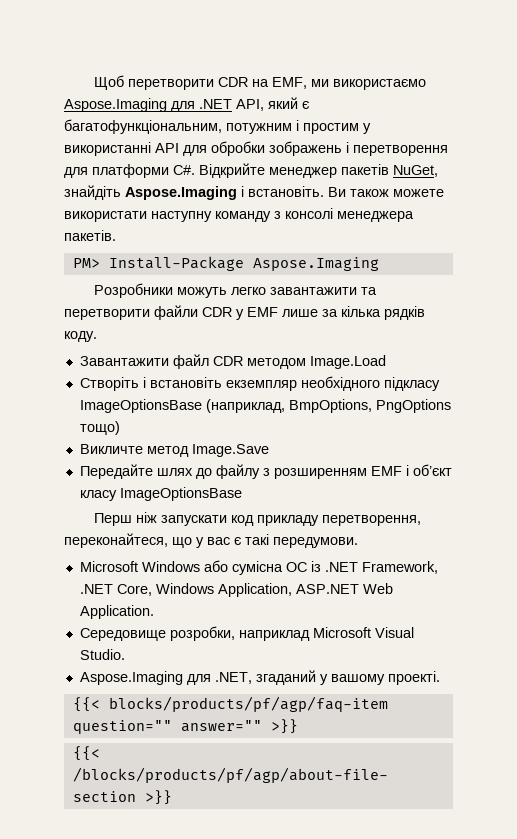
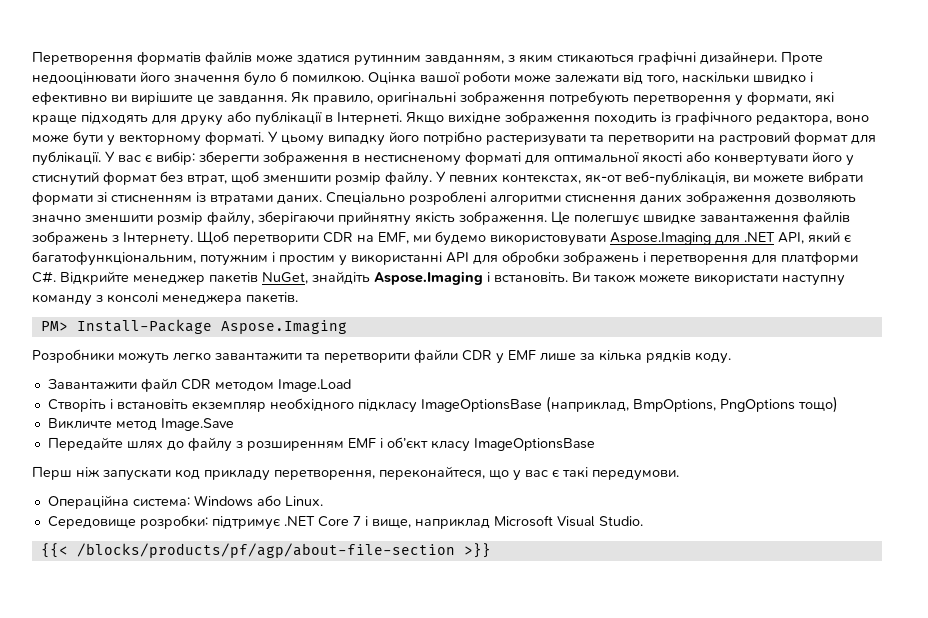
(94, 82) none -> [32,51,823,66] [32,71,813,86] [32,91,834,106] [32,111,869,126] [32,131,876,146] [32,151,854,166] [32,171,863,186] [32,191,856,205] [32,211,850,226] [32,231,193,246] Перетворення форматів файлів може здатися рутинним завданням, з яким стикаються графічні дизайнери. Проте недооцінювати його значення було б помилкою. Оцінка вашої роботи може залежати від того, наскільки швидко і ефективно ви вирішите це завдання. Як правило, оригінальні зображення потребують перетворення у формати, які краще підходять для друку або публікації в Інтернеті. Якщо вихідне зображення походить із графічного редактора, воно може бути у векторному форматі. У цьому випадку його потрібно растеризувати та перетворити на растровий формат для публікації. У вас є вибір: зберегти зображення в нестисненому форматі для оптимальної якості або конвертувати його у стиснутий формат без втрат, щоб зменшити розмір файлу. У певних контекстах, як-от веб-публікація, ви можете вибрати формати зі стисненням із втратами даних. Спеціально розроблені алгоритми стиснення даних зображення дозволяють значно зменшити розмір файлу, зберігаючи прийнятну якість зображення. Це полегшує швидке завантаження файлів зображень з Інтернету.
[333,79,427,90] використаємо -> [435,231,606,246] будемо використовувати
[79,560,438,575] [79,583,393,597] [79,605,154,619] [79,626,414,641] [79,649,125,660] [79,670,440,685] [72,696,388,712] [72,719,298,734] Microsoft Windows або сумісна ОС із .NET Framework, .NET Core, Windows Application, ASP.NET Web Application. // Середовище розробки, наприклад Microsoft Visual Studio. // Aspose.Imaging для .NET, згаданий у вашому проекті. // {{< blocks/products/pf/agp/faq-item question="" answer="" >}} -> [47,495,323,509] [47,515,643,530] Операційна система: Windows або Linux. // Середовище розробки: підтримує .NET Core 7 і вище, наприклад Microsoft Visual Studio.

